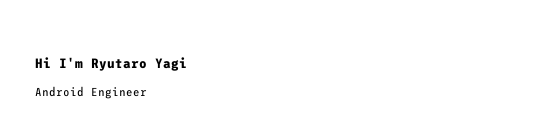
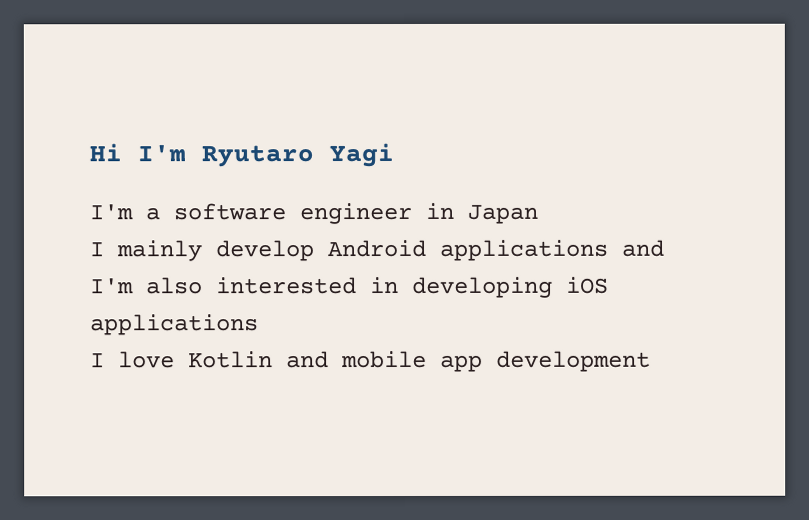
[35,86,147,99] Android Engineer -> [89,202,538,225] [89,239,664,262] [90,276,609,298] [90,314,259,336] [90,350,651,372] I'm a software engineer in Japan // I mainly develop Android applications and I'm also interested in developing iOS applications // I love Kotlin and mobile app development

